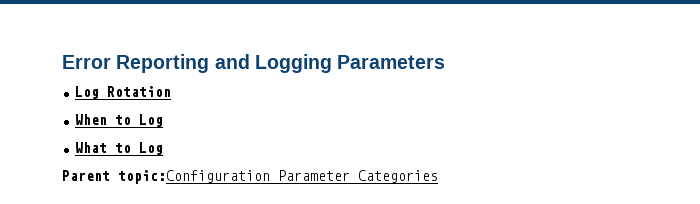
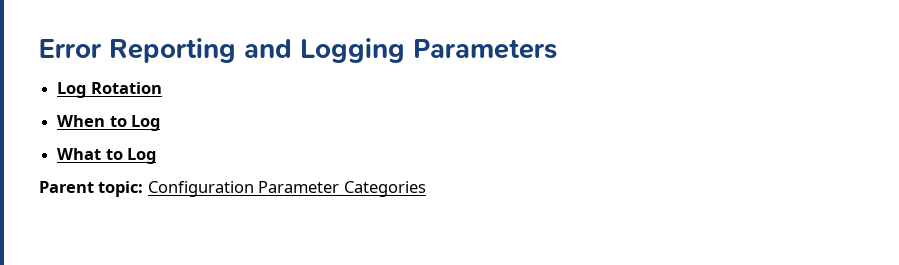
[118,170,270,184] topic:Configuration -> [98,181,254,197] topic: Configuration

